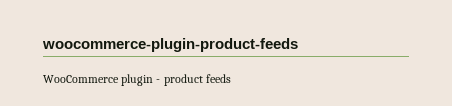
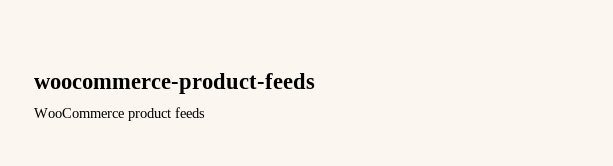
[42,38,298,52] woocommerce-plugin-product-feeds -> [34,73,315,94] woocommerce-product-feeds
[121,74,161,86] plugin - -> (124, 113) none

